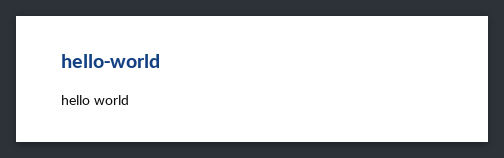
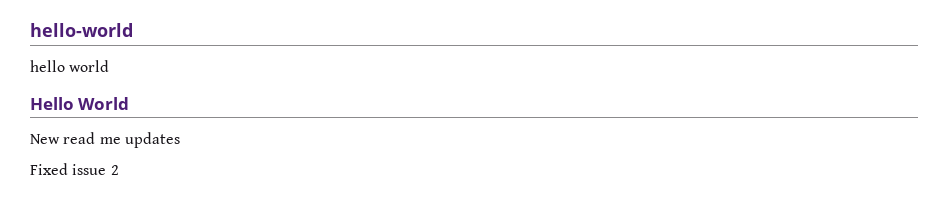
(129, 100) none -> [30,97,130,110] [30,132,180,148] [30,163,119,175] // Hello World // New read me updates // Fixed issue 2

